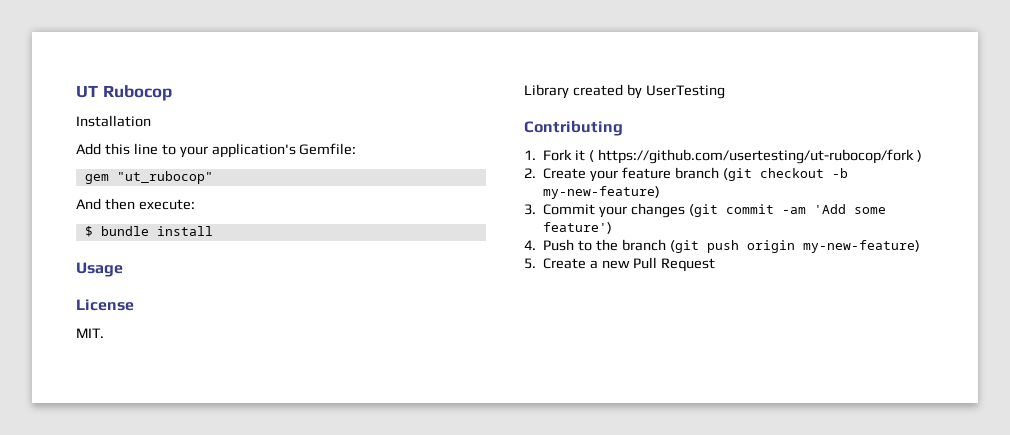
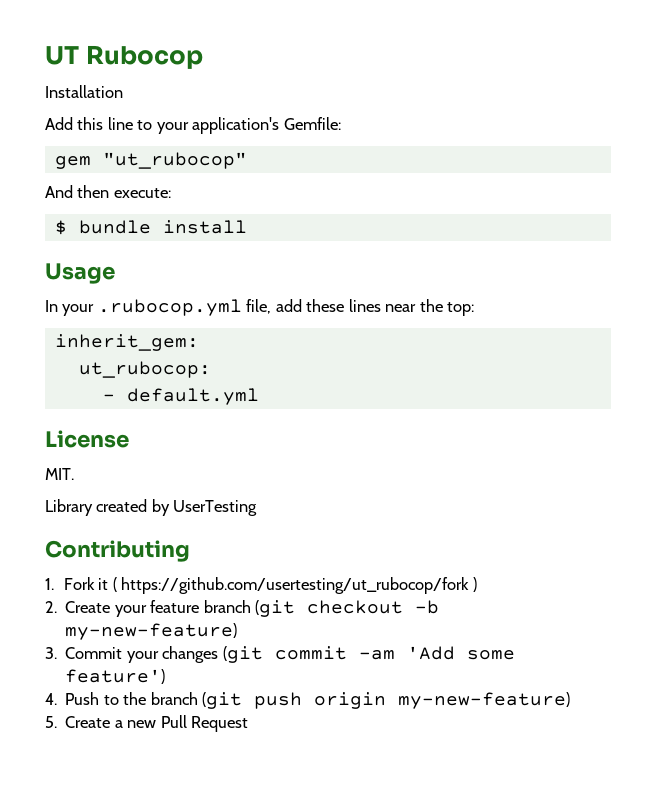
(123, 269) none -> [45,299,475,316] [54,334,199,351] [78,361,211,378] [102,388,259,405] // In your .rubocop.yml file, add these lines near the top: // inherit_gem: // ut_rubocop: // - default.yml
[597,149,914,164] https://github.com/usertesting/ut-rubocop/fork -> [121,577,470,594] https://github.com/usertesting/ut_rubocop/fork

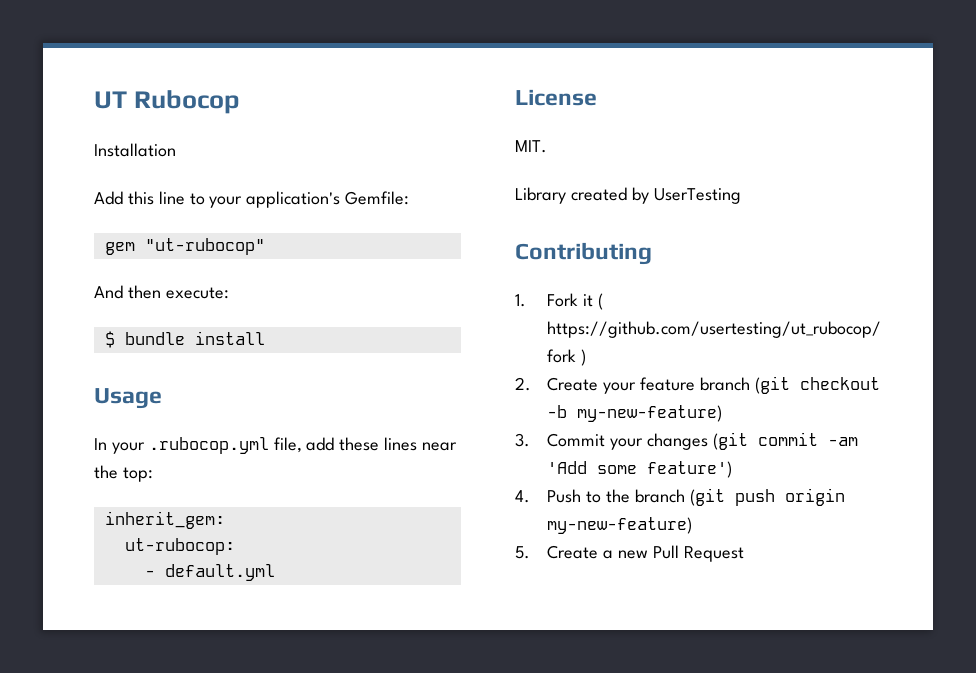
[102,152,247,169] "ut_rubocop" -> [144,238,265,255] "ut-rubocop"
[78,361,211,378] ut_rubocop: -> [124,538,235,555] ut-rubocop:

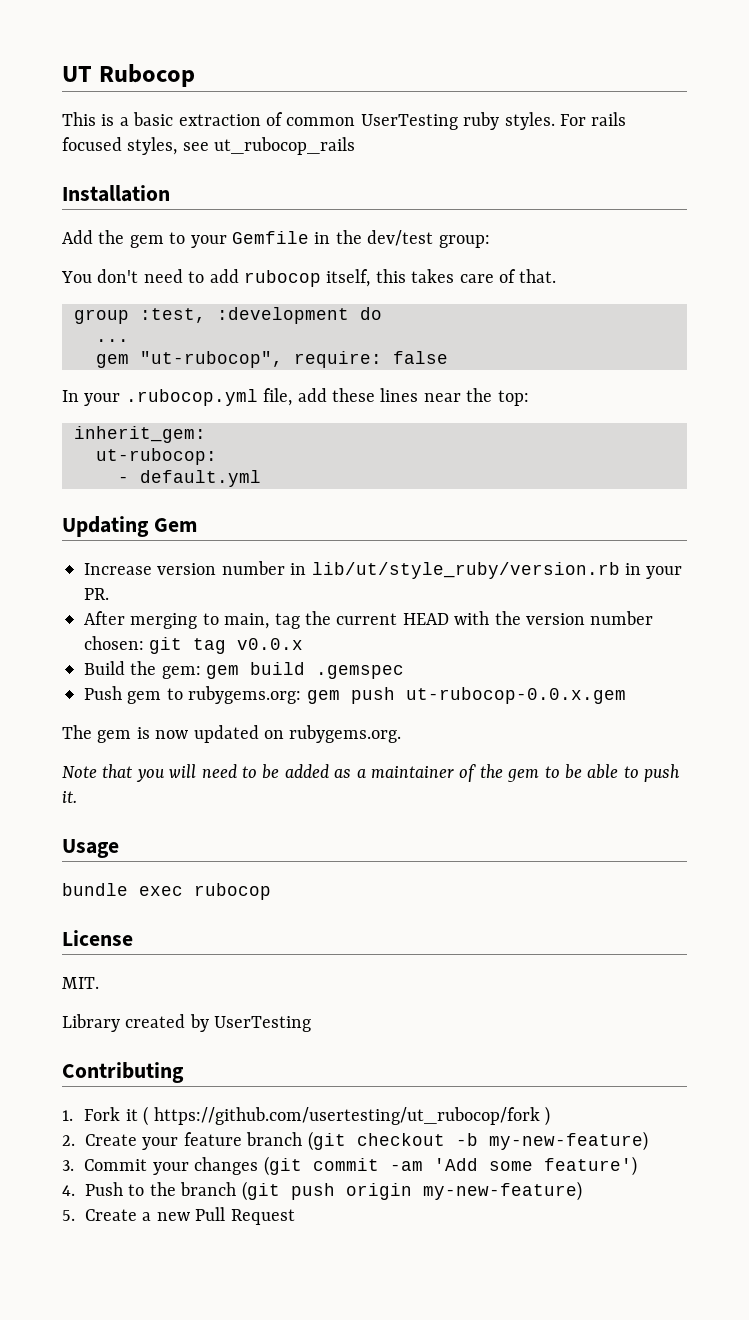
[94,143,176,157] [94,191,410,208] [104,238,265,255] [94,285,229,299] [104,331,265,348] [94,388,162,409] Installation // Add this line to your application's Gemfile: // gem "ut-rubocop" // And then execute: // $ bundle install // Usage -> [62,112,627,130] [62,137,356,155] [62,185,170,202] [62,230,490,248] [61,269,557,287] [74,307,382,324] [96,339,129,342] [96,351,448,368] This is a basic extraction of common UserTesting ruby styles. For rails focused styles, see ut_rubocop_rails // Installation // Add the gem to your Gemfile in the dev/test group: // You don't need to add rubocop itself, this takes care of that. // group :test, :development do // ... // gem "ut-rubocop", require: false
(275, 572) none -> [62,516,197,537] [84,561,683,579] [84,588,109,600] [84,611,654,629] [84,636,304,654] [84,661,405,679] [84,686,626,704] [62,725,402,743] [62,764,681,782] [62,791,77,803] [62,839,119,858] [62,883,271,900] // Updating Gem // Increase version number in lib/ut/style_ruby/version.rb in your PR. // After merging to main, tag the current HEAD with the version number chosen: git tag v0.0.x // Build the gem: gem build .gemspec // Push gem to rubygems.org: gem push ut-rubocop-0.0.x.gem // The gem is now updated on rubygems.org. // Note that you will need to be added as a maintainer of the gem to be able to push it. // Usage // bundle exec rubocop

